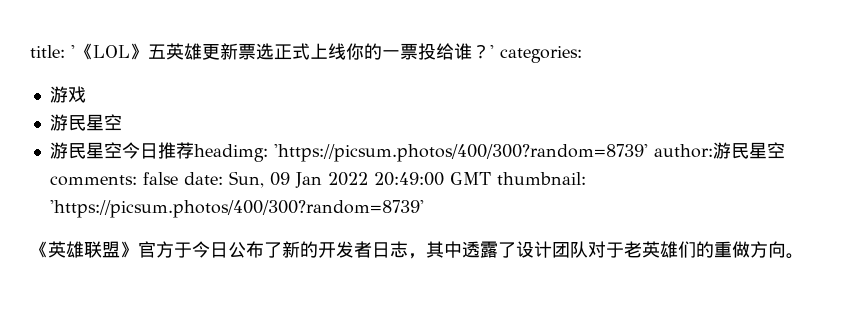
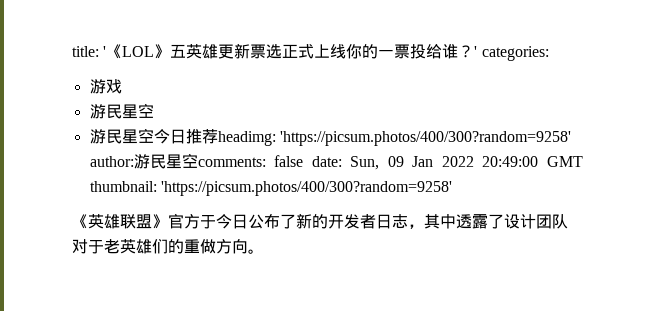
[273,144,648,162] 'https://picsum.photos/400/300?random=8739' -> [279,131,571,146] 'https://picsum.photos/400/300?random=9258'
[49,200,424,218] 'https://picsum.photos/400/300?random=8739' -> [160,181,452,196] 'https://picsum.photos/400/300?random=9258'

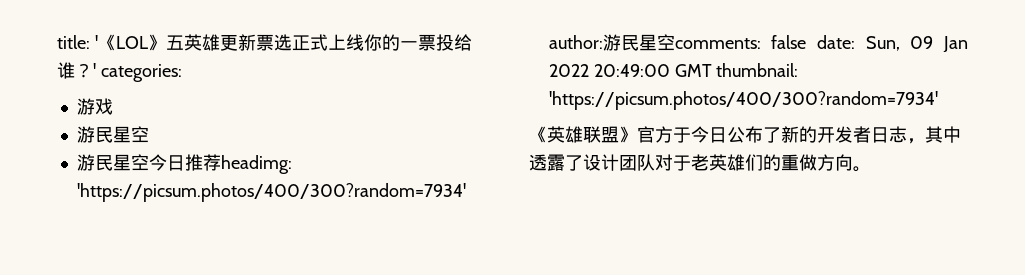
[279,131,571,146] 'https://picsum.photos/400/300?random=9258' -> [76,183,466,202] 'https://picsum.photos/400/300?random=7934'
[160,181,452,196] 'https://picsum.photos/400/300?random=9258' -> [548,91,938,110] 'https://picsum.photos/400/300?random=7934'

